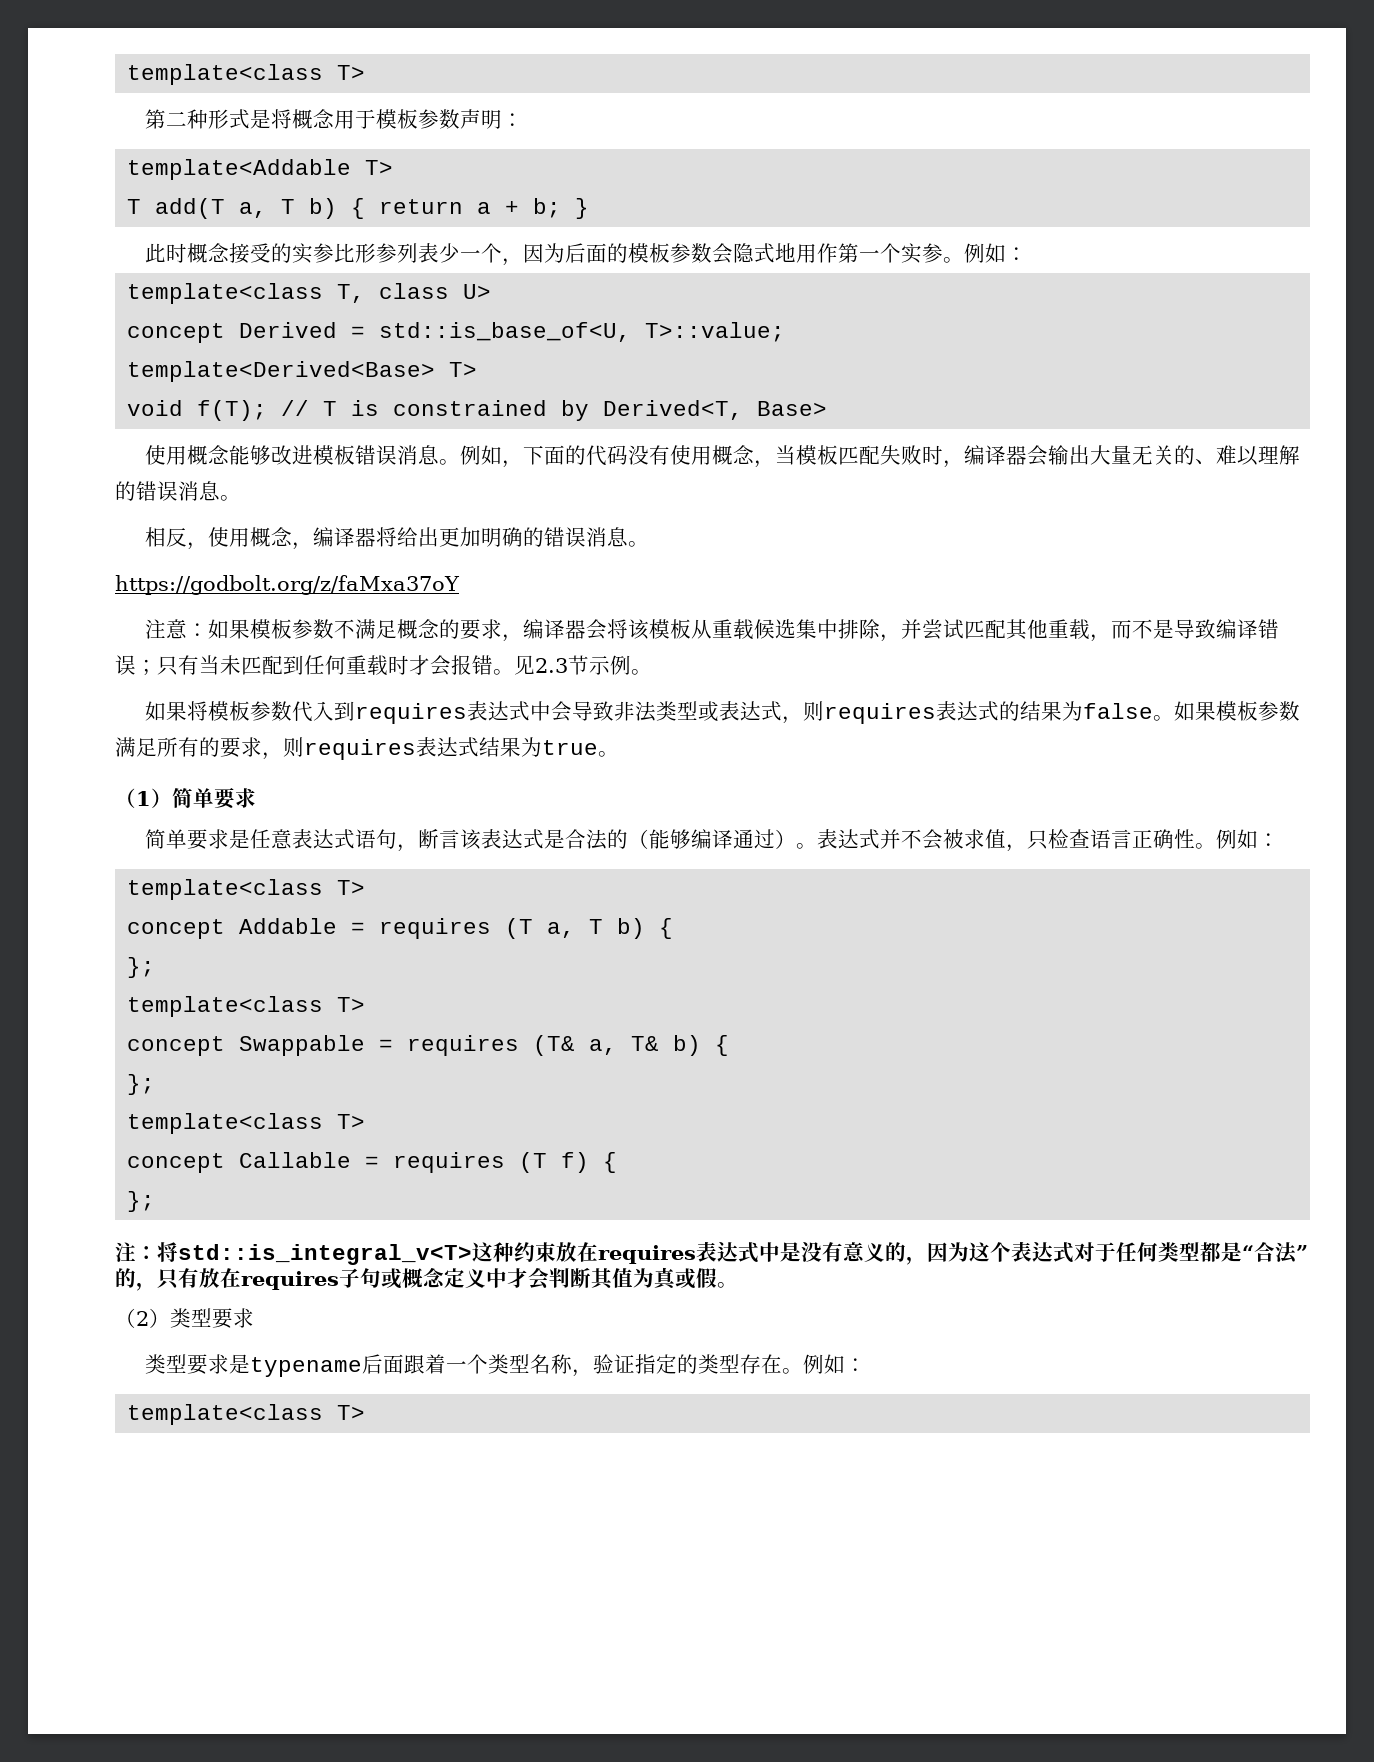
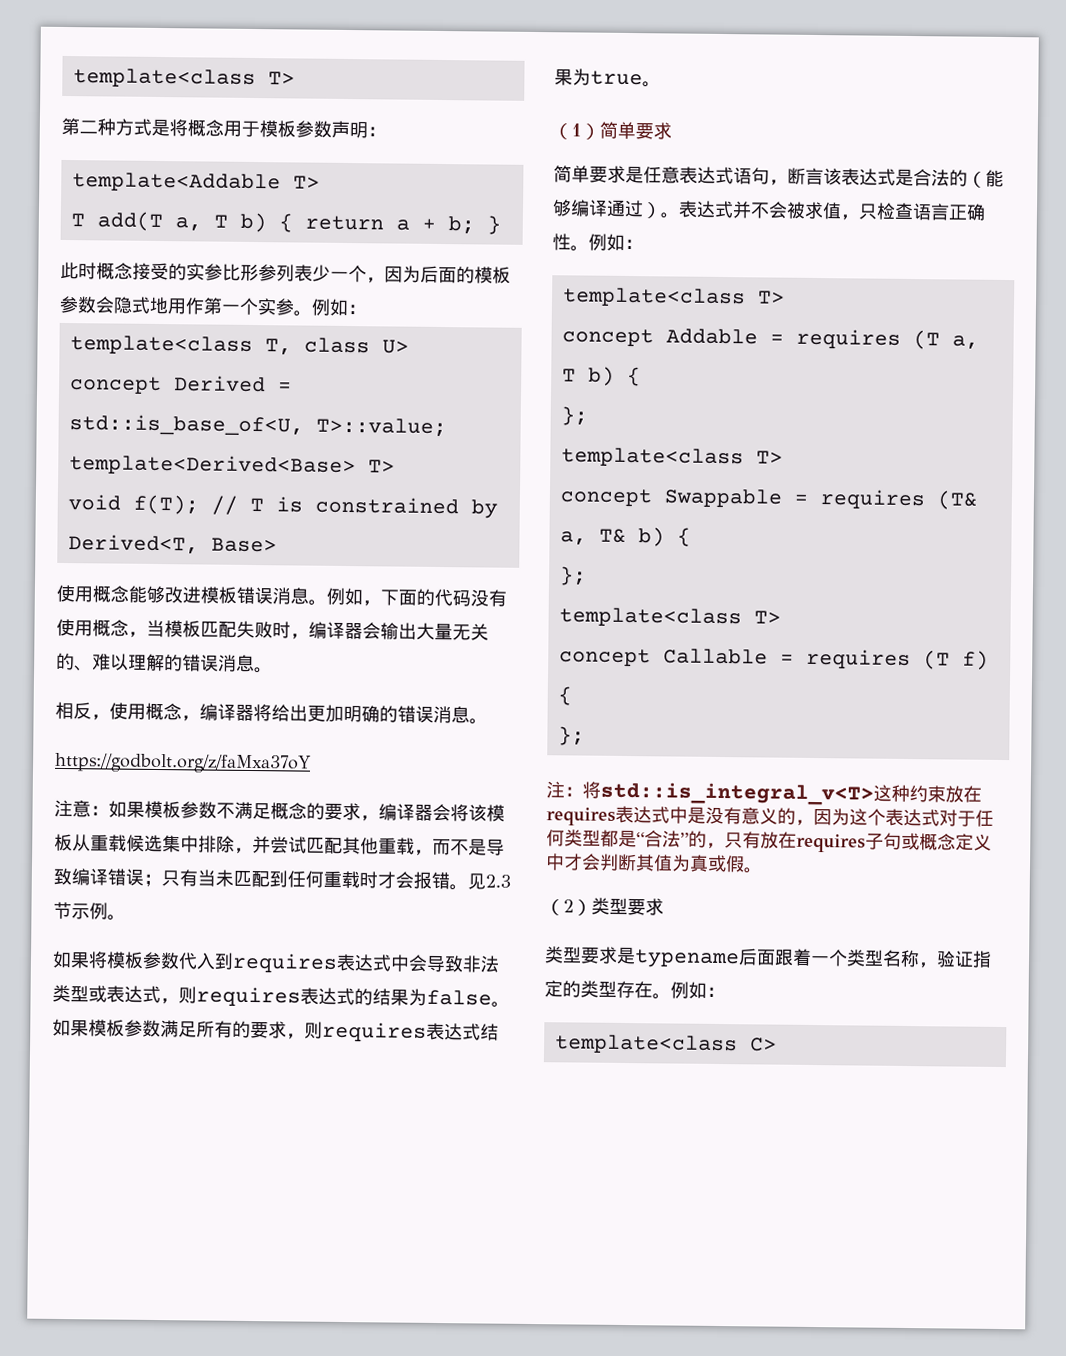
[208,109,230,129] 形 -> [115,118,134,136] 方
[337,1405,366,1420] T> -> [749,1037,777,1052] C>

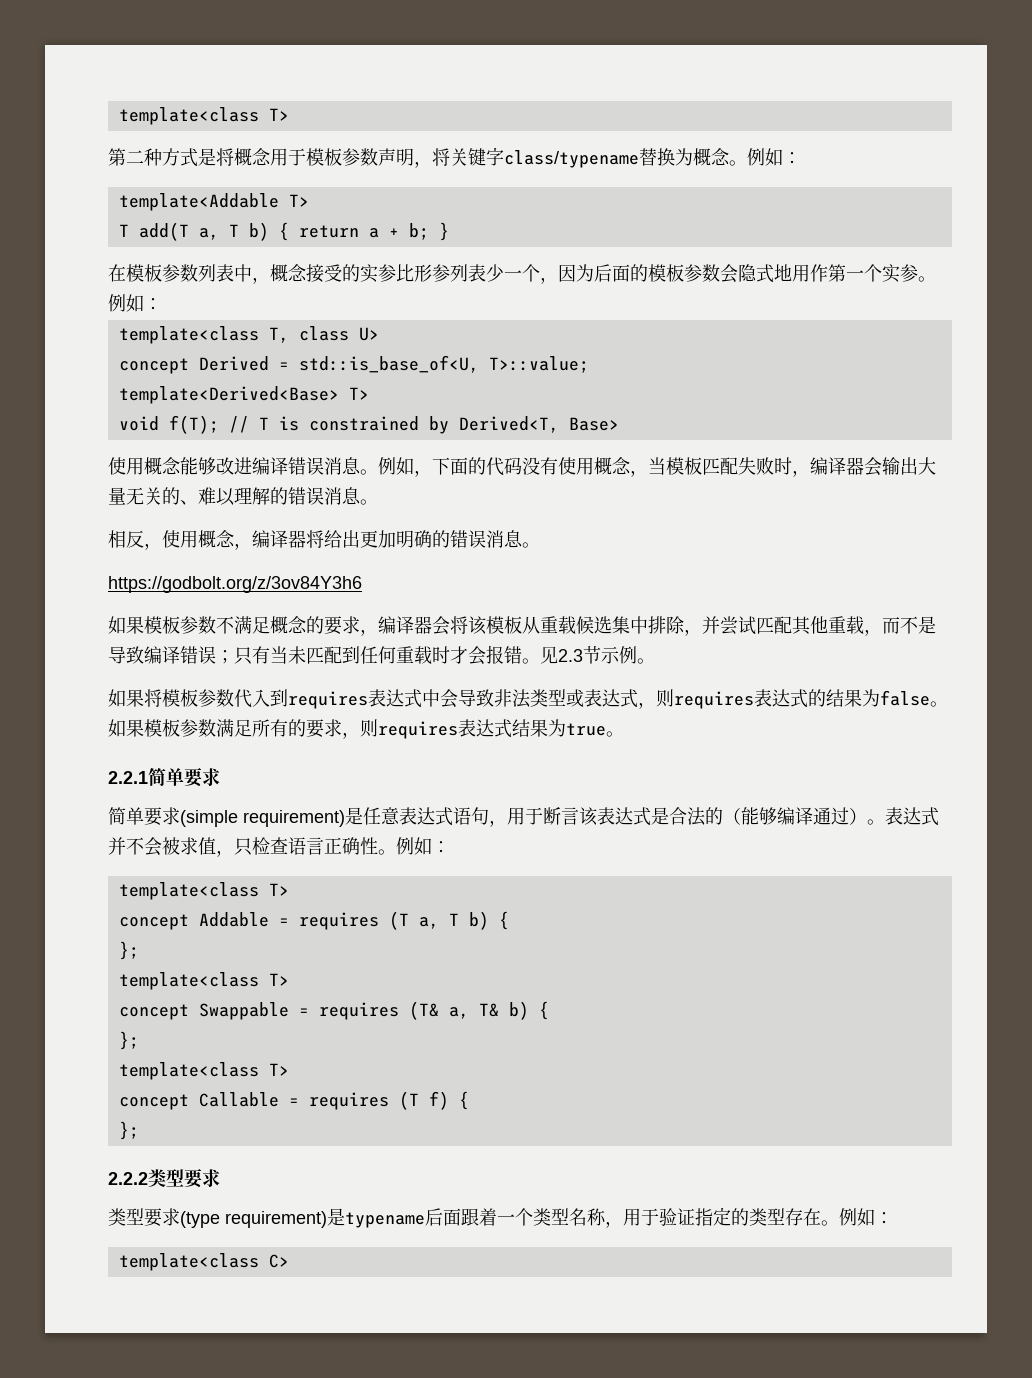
(368, 130) none -> [414,147,783,168] ，将关键字class/typename替换为概念。例如
[60,261,97,280] 此时 -> [108,264,270,284] 在模板参数列表中，
[200,586,237,604] 模板 -> [252,457,288,475] 编译
[54,752,311,774] [54,799,109,818] https://godbolt.org/z/faMxa37oY // 注意： -> [108,576,362,593] https://godbolt.org/z/3ov84Y3h6 //
[553,123,600,140] （1） -> [108,771,148,784] 2.2.1
(626, 174) none -> [180,810,345,827] (simple requirement)
(788, 182) none -> [507,807,543,825] 用于
[546,781,982,806] [546,805,994,827] [546,829,992,853] [545,853,762,874] [545,899,592,916] 注：将std::is_integral_v<T>这种约束放在requires表达式中是没有意义的，因为这个表达式对于任何类型都是“合法”的，只有放在requires子句或概念定义中才会判断其值为真或假。 // （2） -> [108,1172,148,1185] 2.2.2
(618, 955) none -> [180,1211,327,1228] (type requirement)
(937, 965) none -> [623,1208,659,1226] 用于

